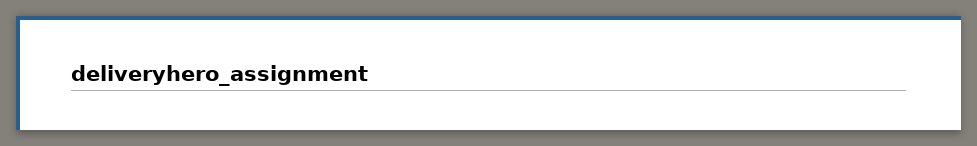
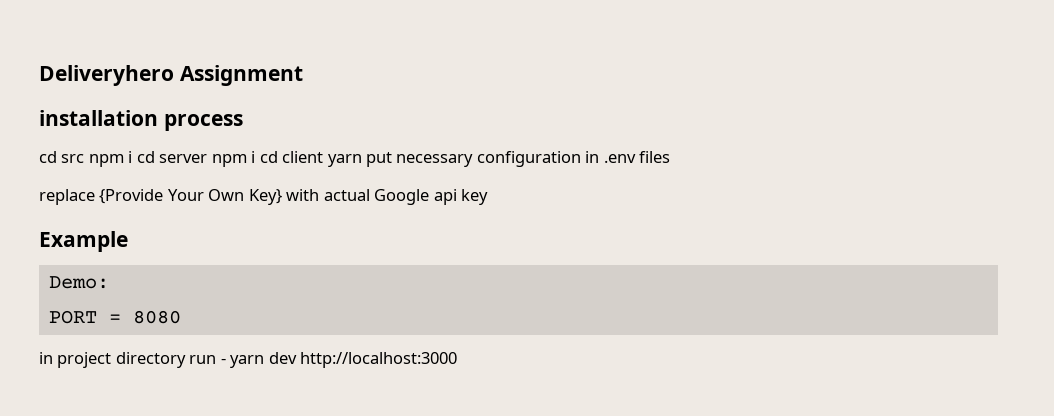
[71,65,368,86] deliveryhero_assignment -> [39,65,303,86] [39,110,243,131] [39,151,671,167] [39,189,489,205] [39,231,128,252] [48,276,109,289] [48,310,181,324] [39,352,458,368] Deliveryhero Assignment // installation process // cd src npm i cd server npm i cd client yarn put necessary configuration in .env files // replace {Provide Your Own Key} with actual Google api key // Example // Demo: // PORT = 8080 // in project directory run - yarn dev http://localhost:3000

